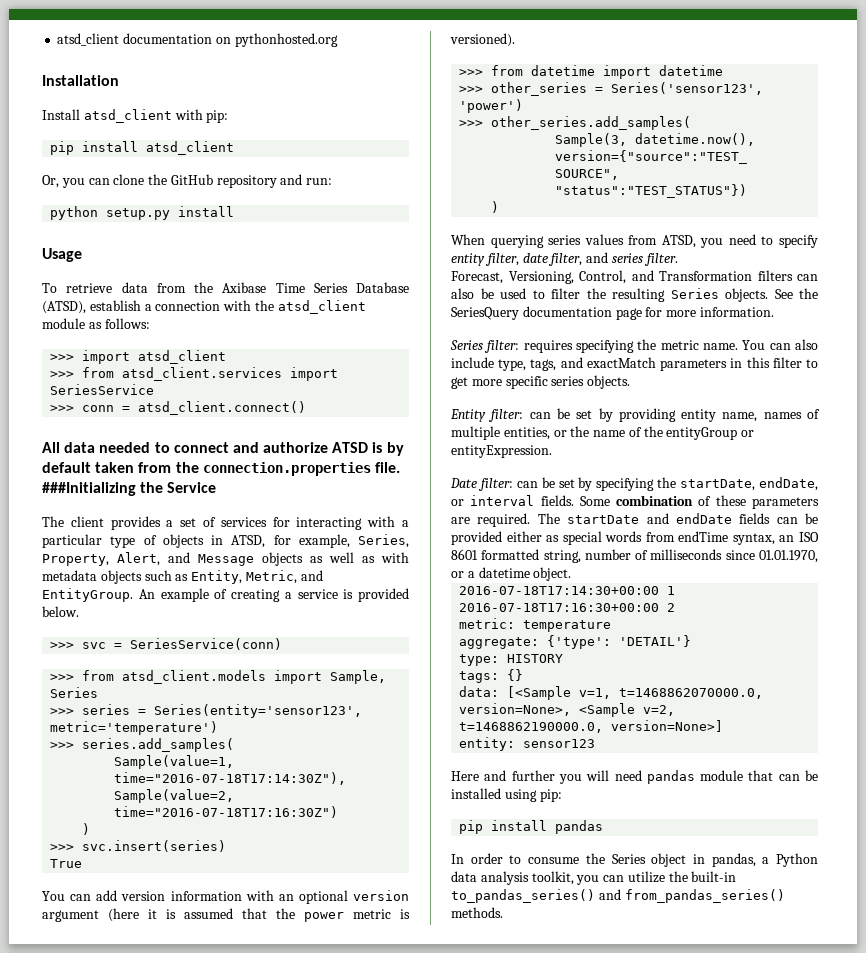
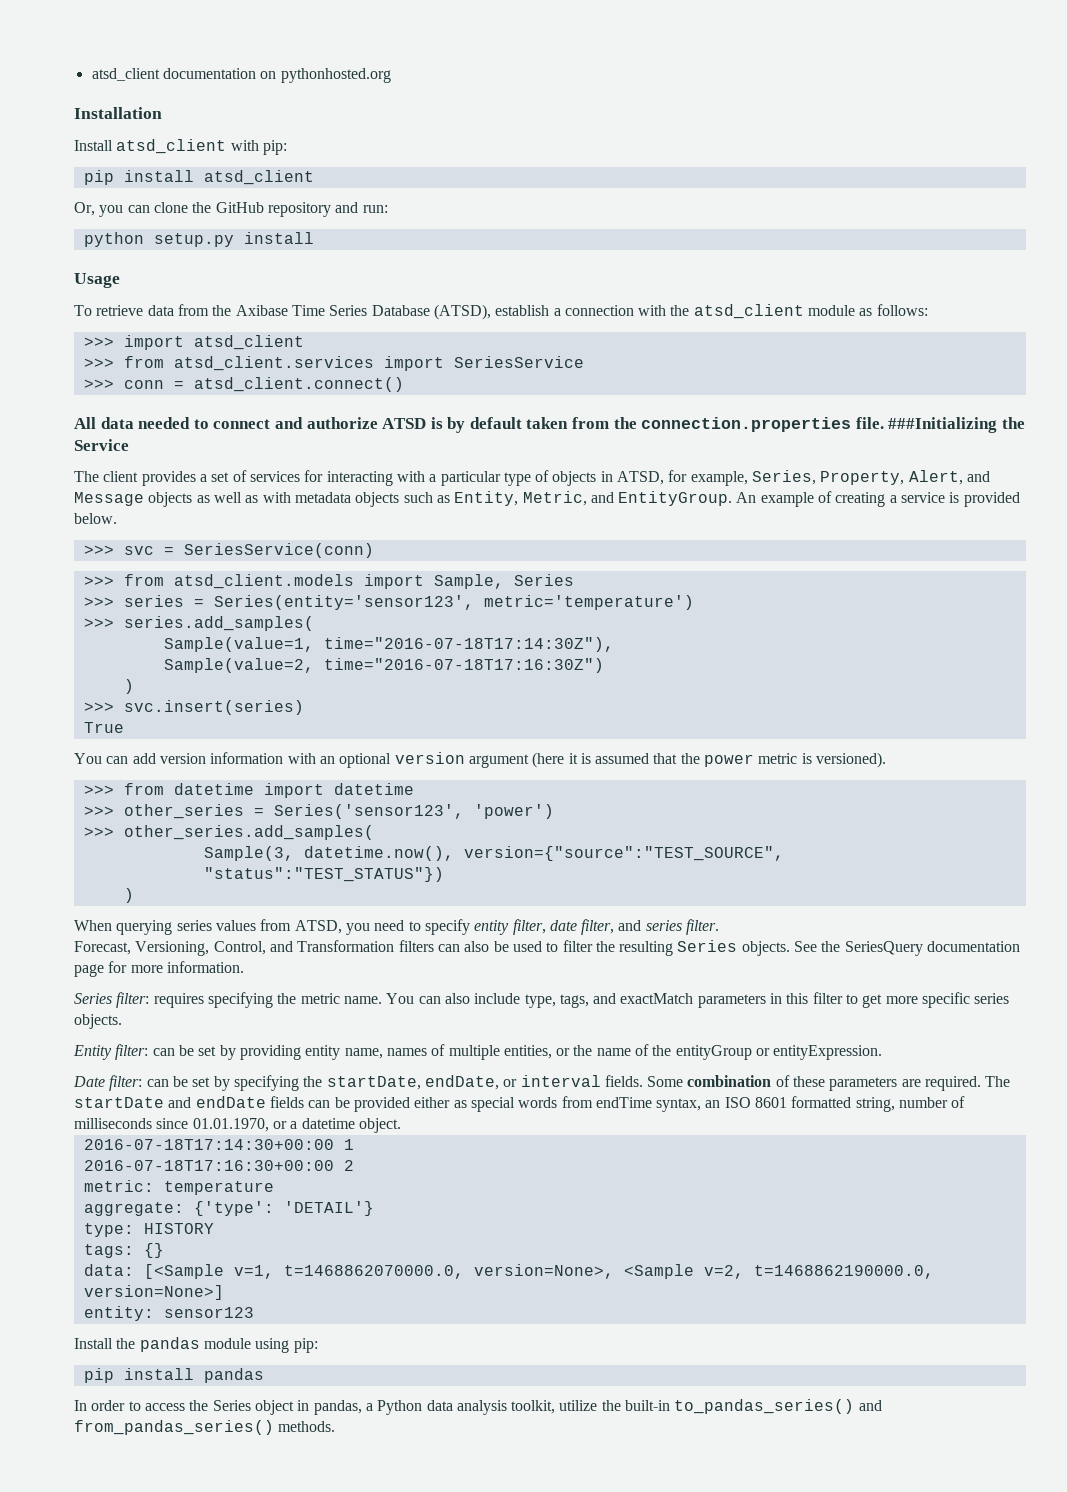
[451,770,818,784] [451,788,501,799] Here and further you will need pandas module that can be installed -> [74,1337,251,1352] Install the pandas module
[528,857,580,864] consume -> [144,1403,185,1411] access
[576,875,625,885] you can -> (556, 1407) none

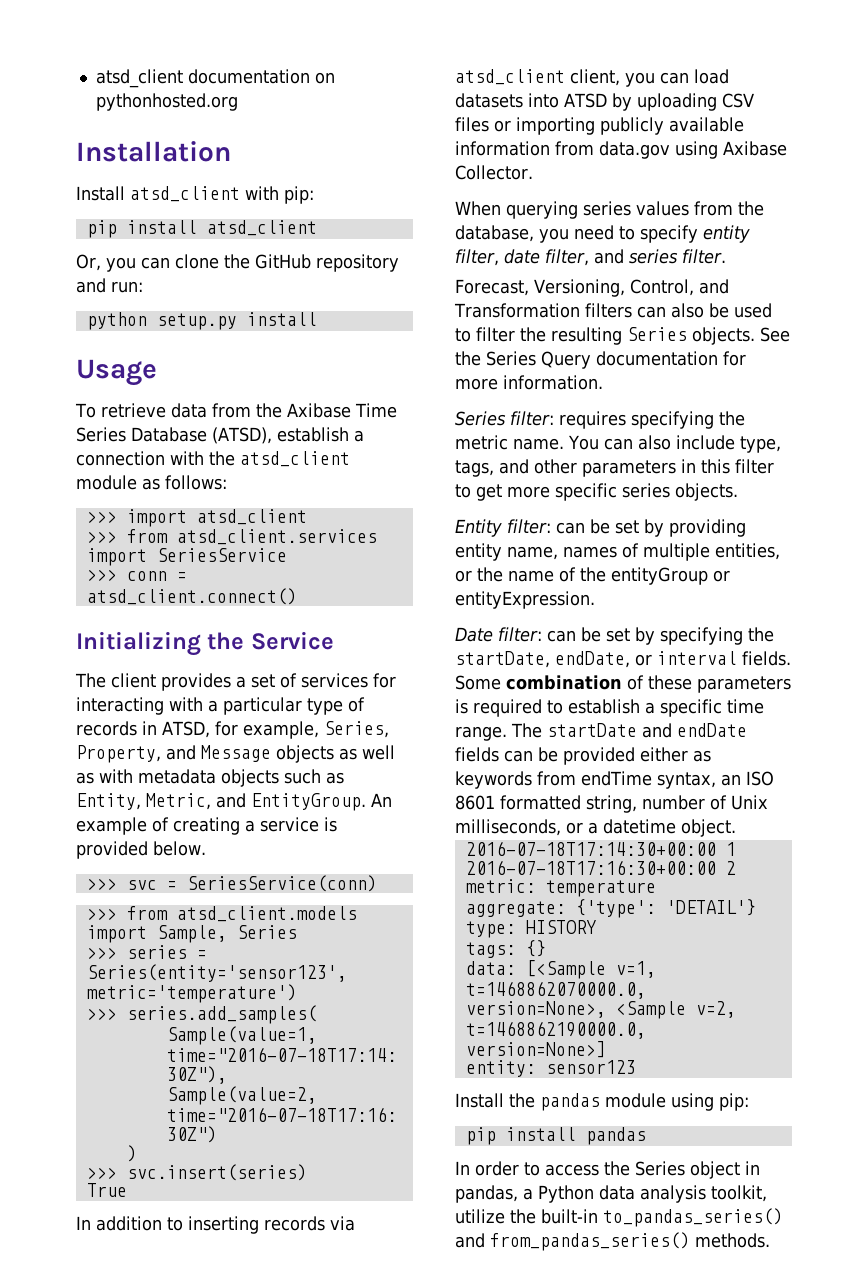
[74,417,998,433] All data needed to connect and authorize ATSD is by default taken from the connection.properties file. ###Initializing -> [76,631,201,656] Initializing
[552,471,597,486] objects -> [76,721,137,736] records
[908,470,963,485] Alert, -> (161, 754) none
[74,752,887,768] [83,783,414,798] [83,804,554,819] [83,825,374,840] [203,846,784,861] [203,867,444,882] [123,888,134,903] You can add version information with an optional version argument (here it is assumed that the power metric is versioned). // >>> from datetime import datetime // >>> other_series = Series('sensor123', 'power') // >>> other_series.add_samples( // Sample(3, datetime.now(), version={"source":"TEST_SOURCE", "status":"TEST_STATUS"}) // ) -> [76,1216,355,1234] [455,69,729,87] [455,93,754,111] [455,117,744,135] [455,141,787,159] [455,165,533,180] In addition to inserting records via atsd_client client, you can load datasets into ATSD by uploading CSV files or importing publicly available information from data.gov using Axibase Collector.
[294,920,342,934] ATSD, -> [738,201,764,216] [455,225,534,242] the database,
[844,941,1021,956] [74,964,104,977] SeriesQuery documentation page -> [486,351,718,369] Series Query documentation
[620,993,694,1004] exactMatch -> [534,459,577,474] other
[901,1076,982,1091] are required. -> [455,699,764,717] [455,726,507,741] is required to establish a specific time range.
[470,1097,558,1112] special words -> [455,771,532,789] keywords
[74,1118,269,1132] milliseconds since 01.01.1970, -> [731,795,768,810] [455,819,561,836] Unix milliseconds,

